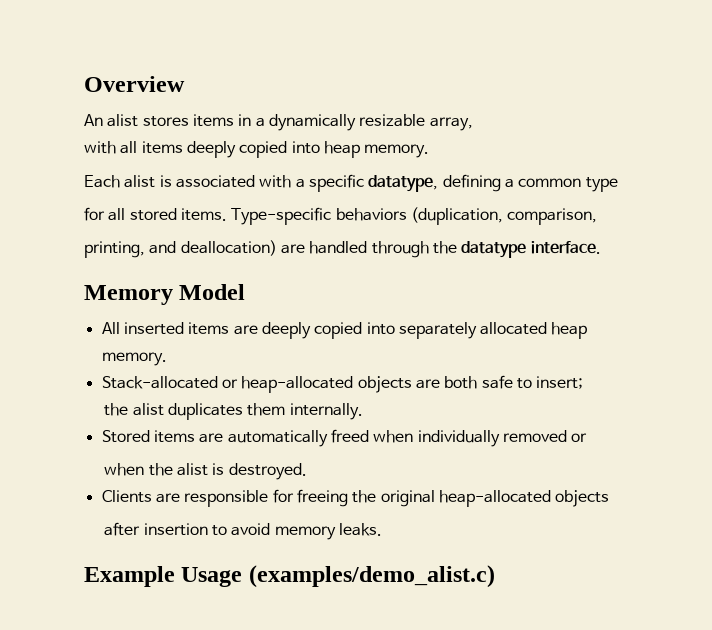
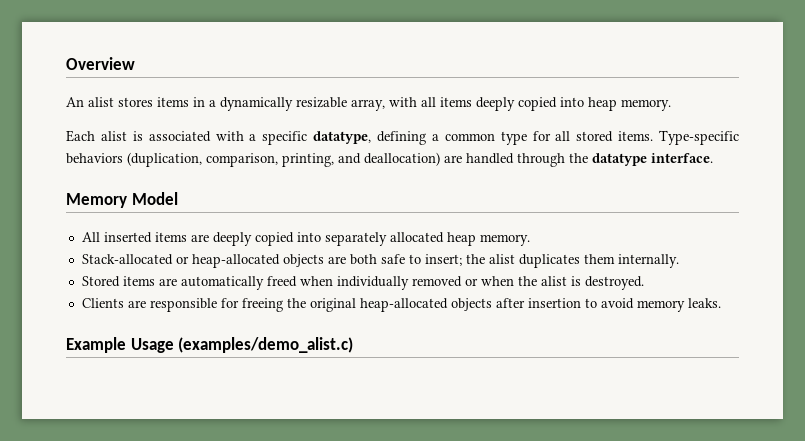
(473, 124) // -> (385, 105) none
(618, 184) // -> (527, 138) none
(598, 216) // -> (278, 160) none
(584, 382) // -> (462, 260) none
(588, 437) // -> (478, 282) none
(610, 498) // -> (492, 304) none

